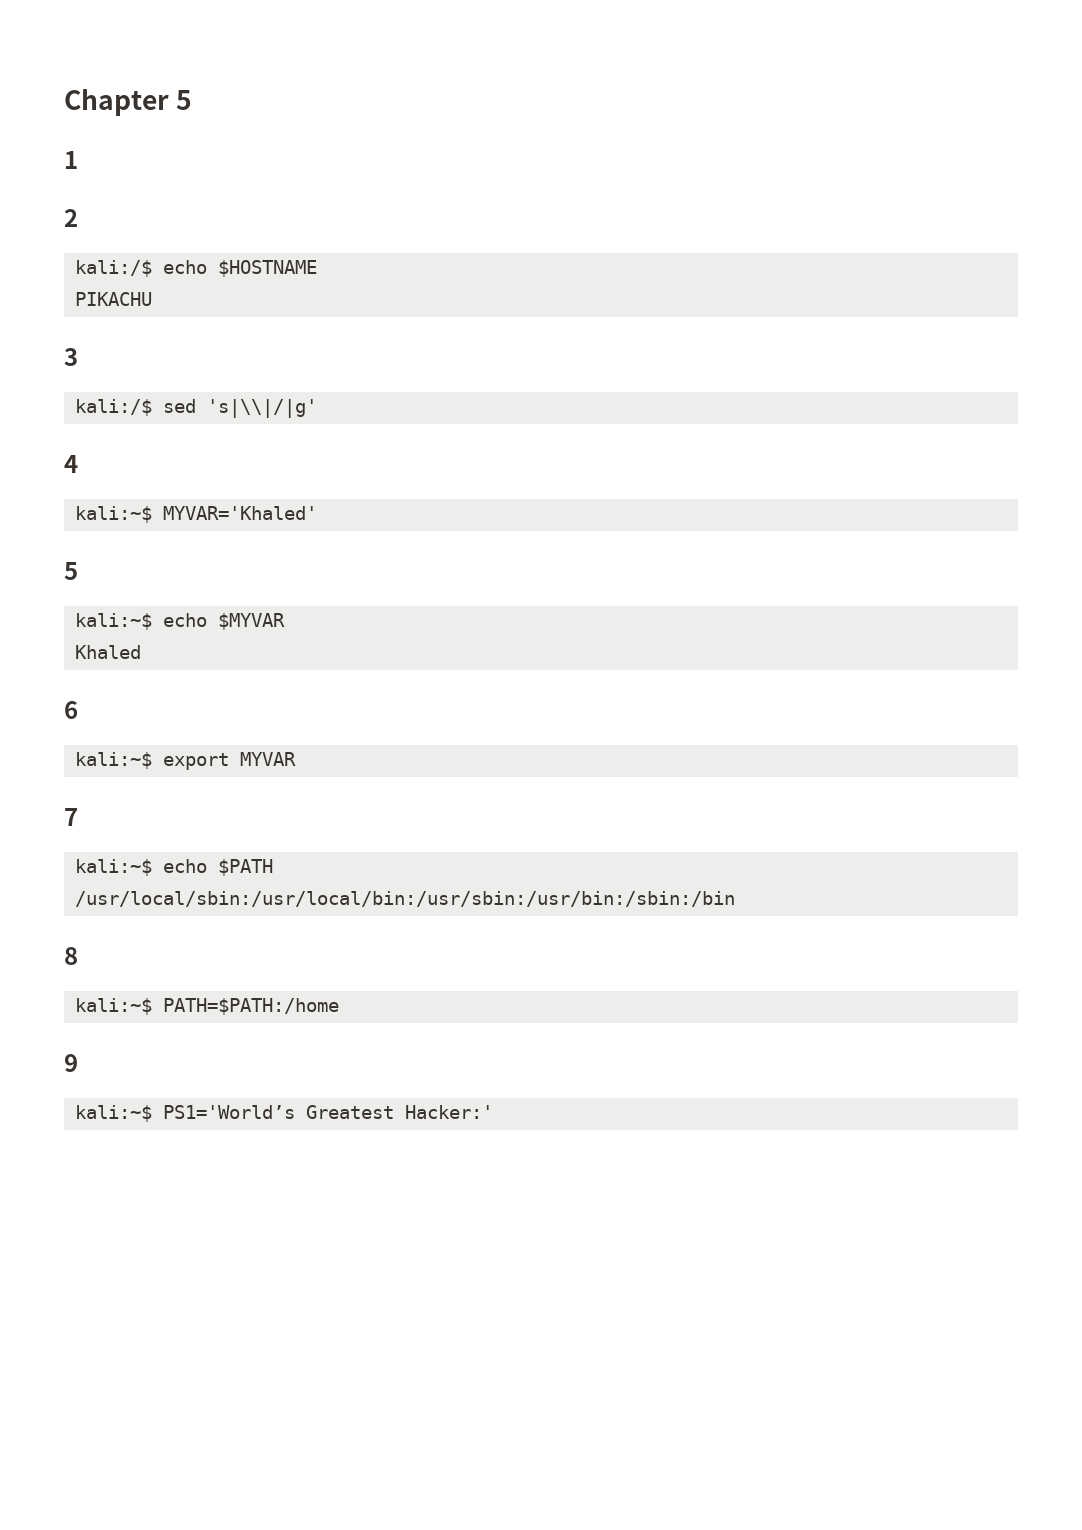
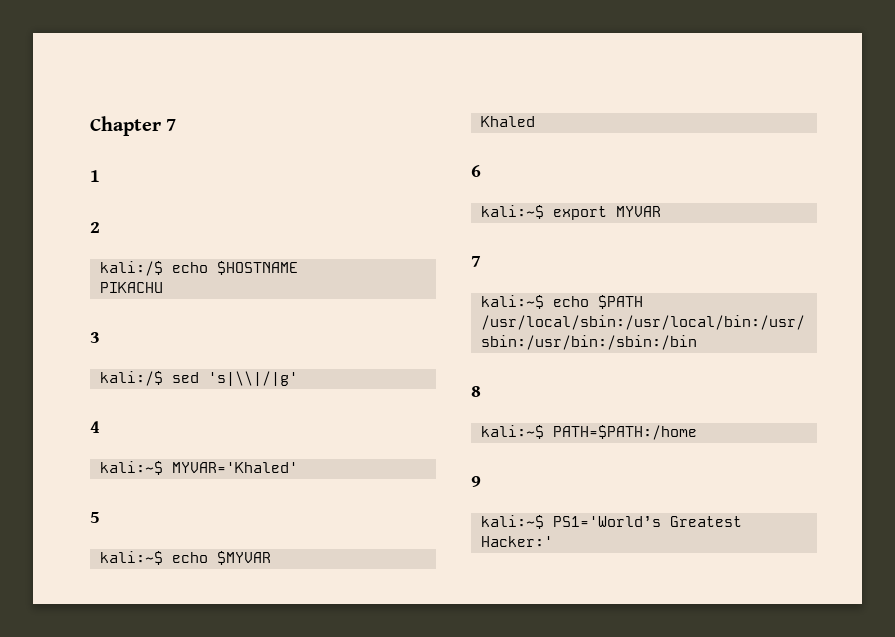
[176,90,193,110] 5 -> [166,119,177,131] 7

